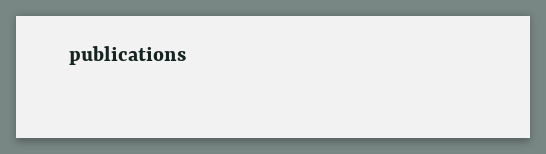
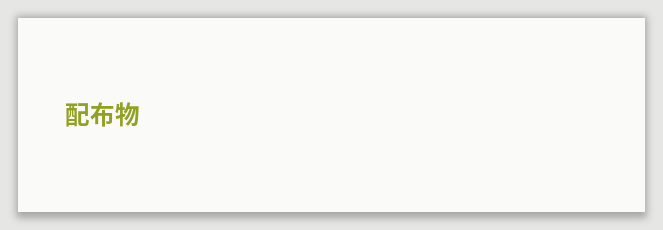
[69,46,186,65] publications -> [65,102,140,127] 配布物

